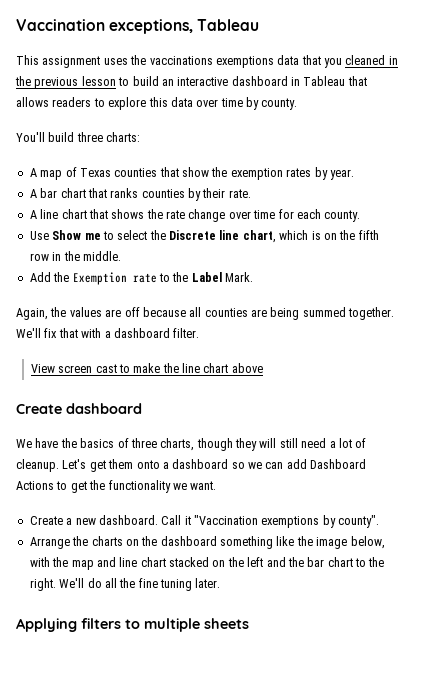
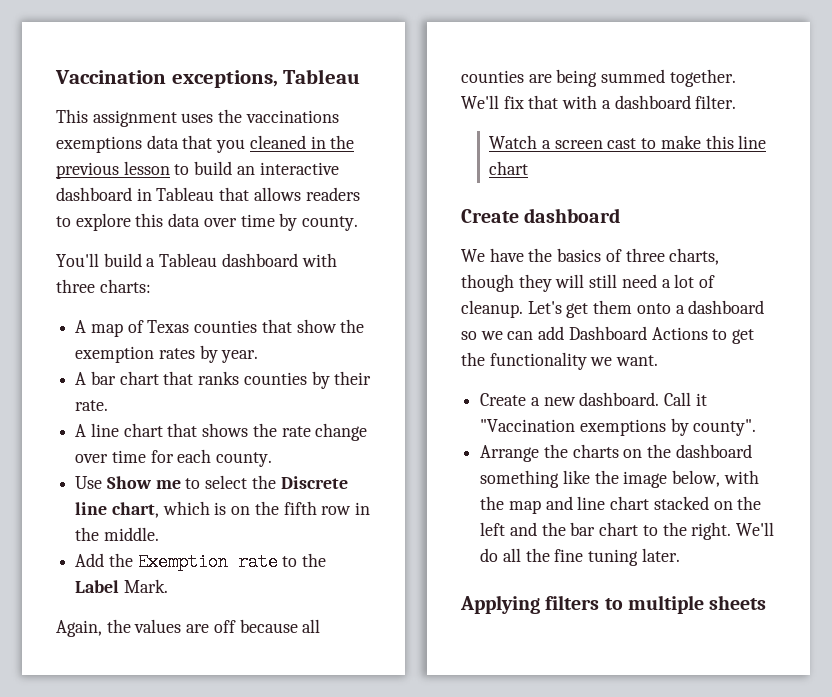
(75, 137) none -> [146,253,337,267] a Tableau dashboard with
[30,364,55,373] View -> [489,135,551,149] Watch a
[162,363,263,373] the line chart above -> [705,135,767,149] [489,161,529,175] this line chart

